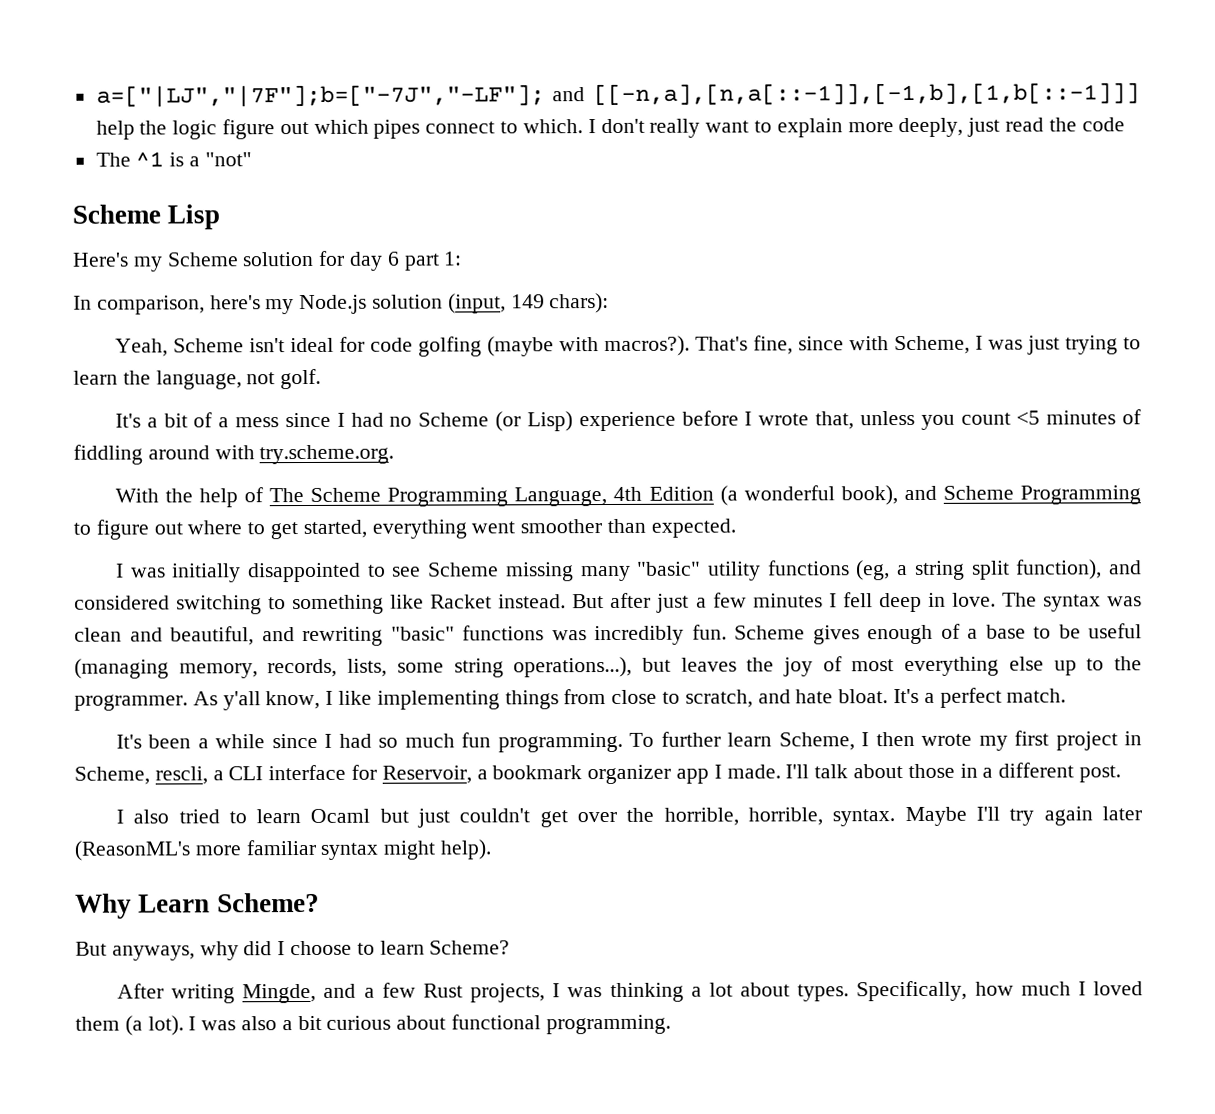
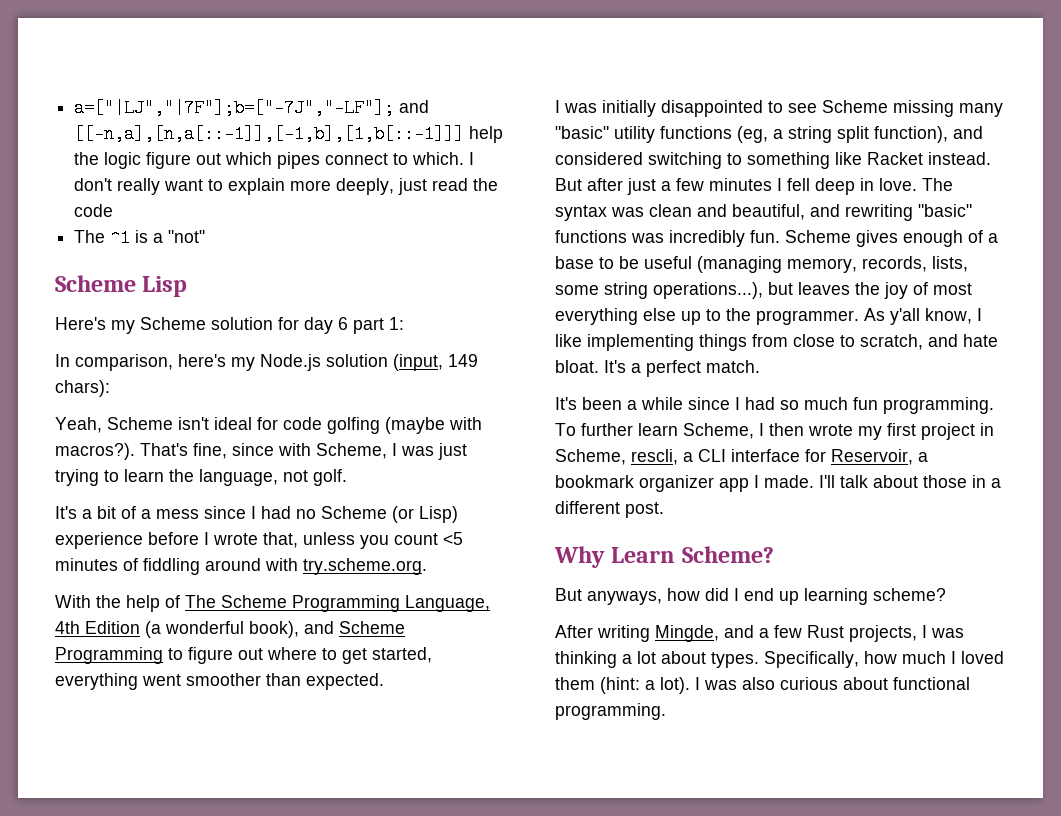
[115,806,1142,828] [74,839,493,861] // I also tried to learn Ocaml but just couldn't get over the horrible, horrible, syntax. Maybe I'll try again later (ReasonML's more familiar syntax might help). -> (664, 510) none
[199,941,239,961] why -> [667,588,700,601] how
[290,940,511,956] choose to learn Scheme? -> [744,588,946,605] end up learning scheme?
[124,1015,143,1036] (a -> [600,677,655,694] (hint: a
[281,1015,322,1031] a bit -> (775, 683) none

